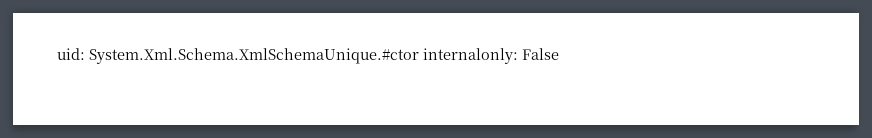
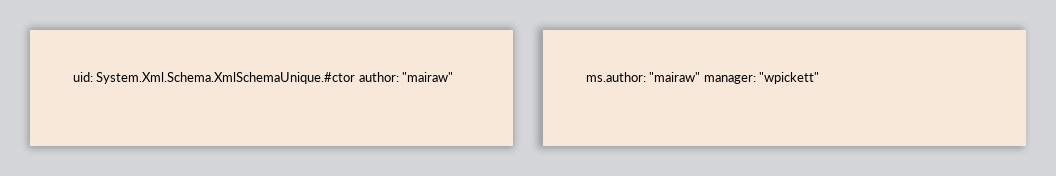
[423,48,559,64] internalonly: False -> [358,72,820,84] author: "mairaw" ms.author: "mairaw" manager: "wpickett"

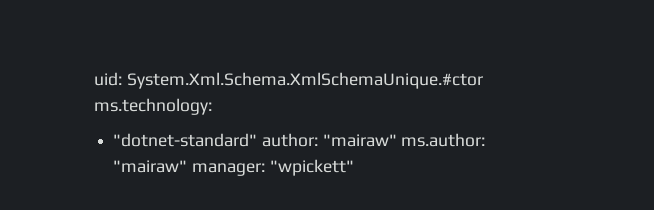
(356, 78) none -> [94,98,212,115] [113,133,258,147] ms.technology: // "dotnet-standard"

